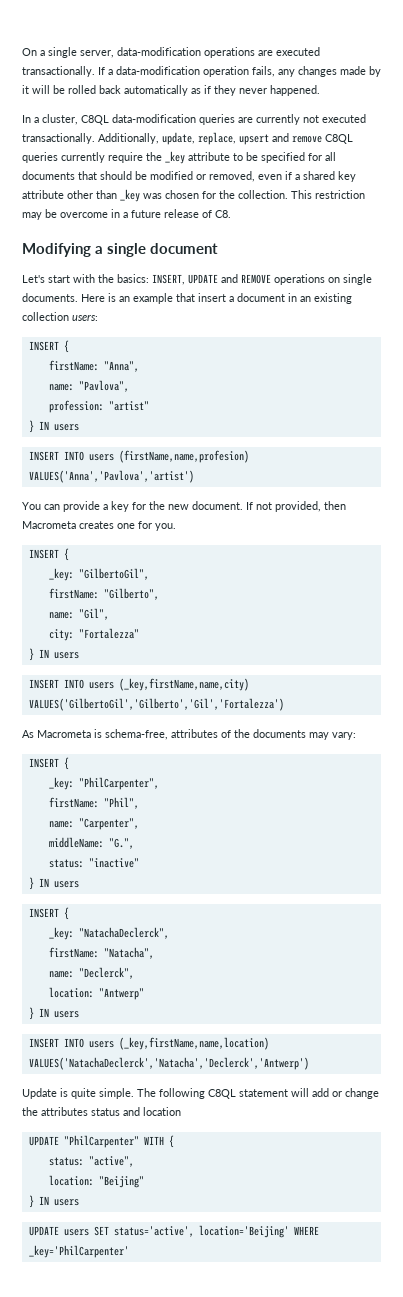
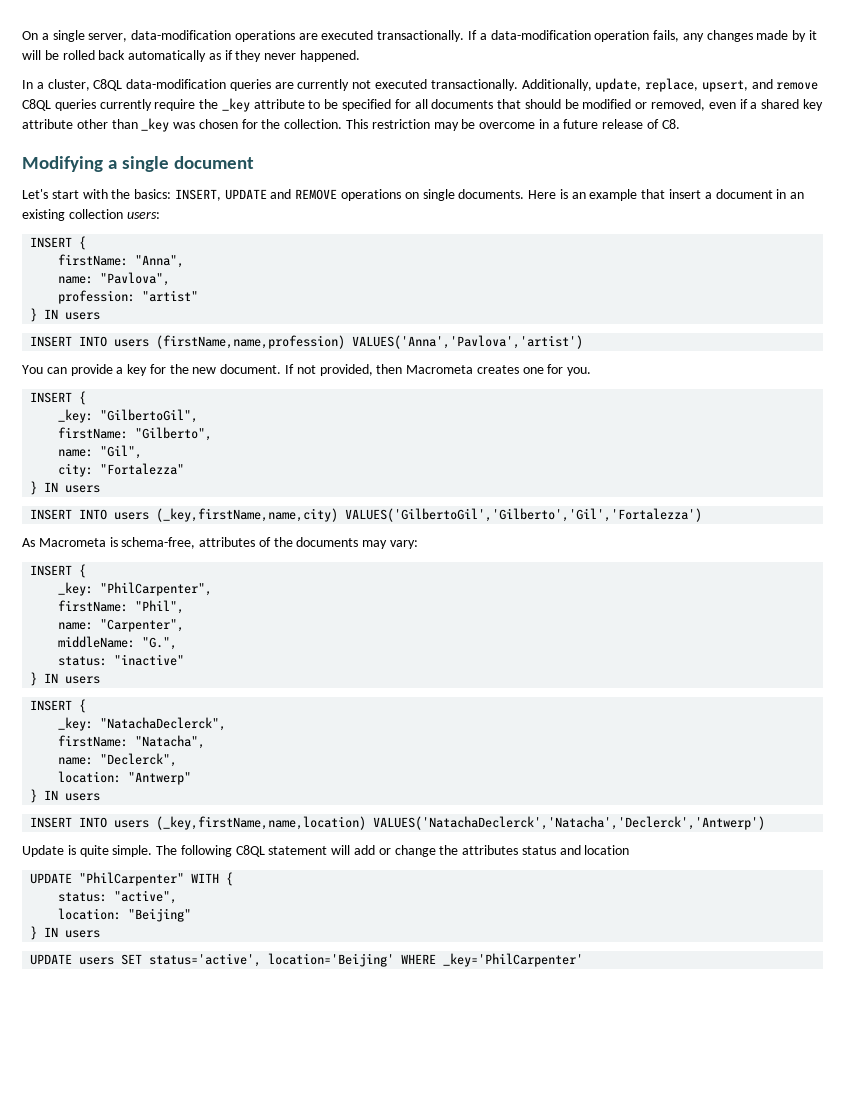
[239,134,269,145] upsert -> [701,80,748,92] upsert,
[118,450,249,463] (firstName,name,profesion) -> [156,335,346,349] (firstName,name,profession)

